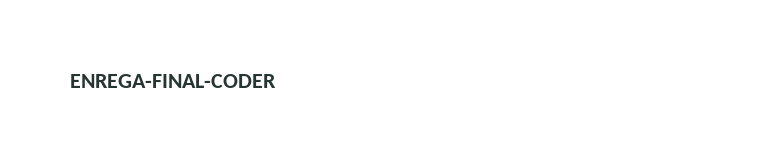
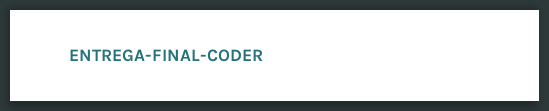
[70,74,276,88] ENREGA-FINAL-CODER -> [69,49,263,62] ENTREGA-FINAL-CODER

